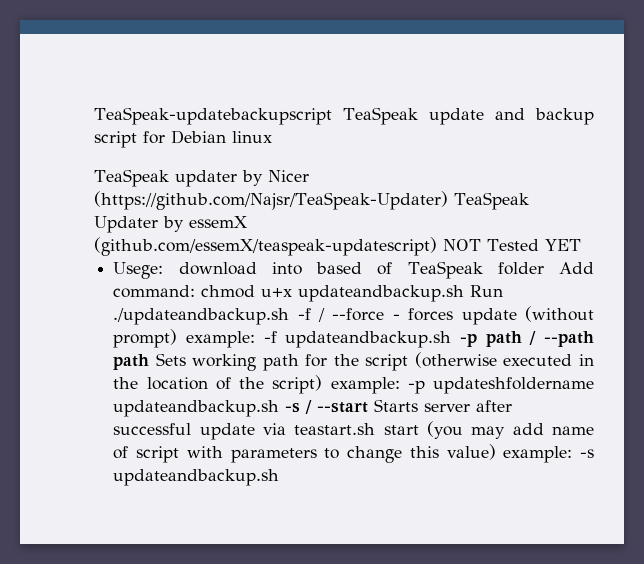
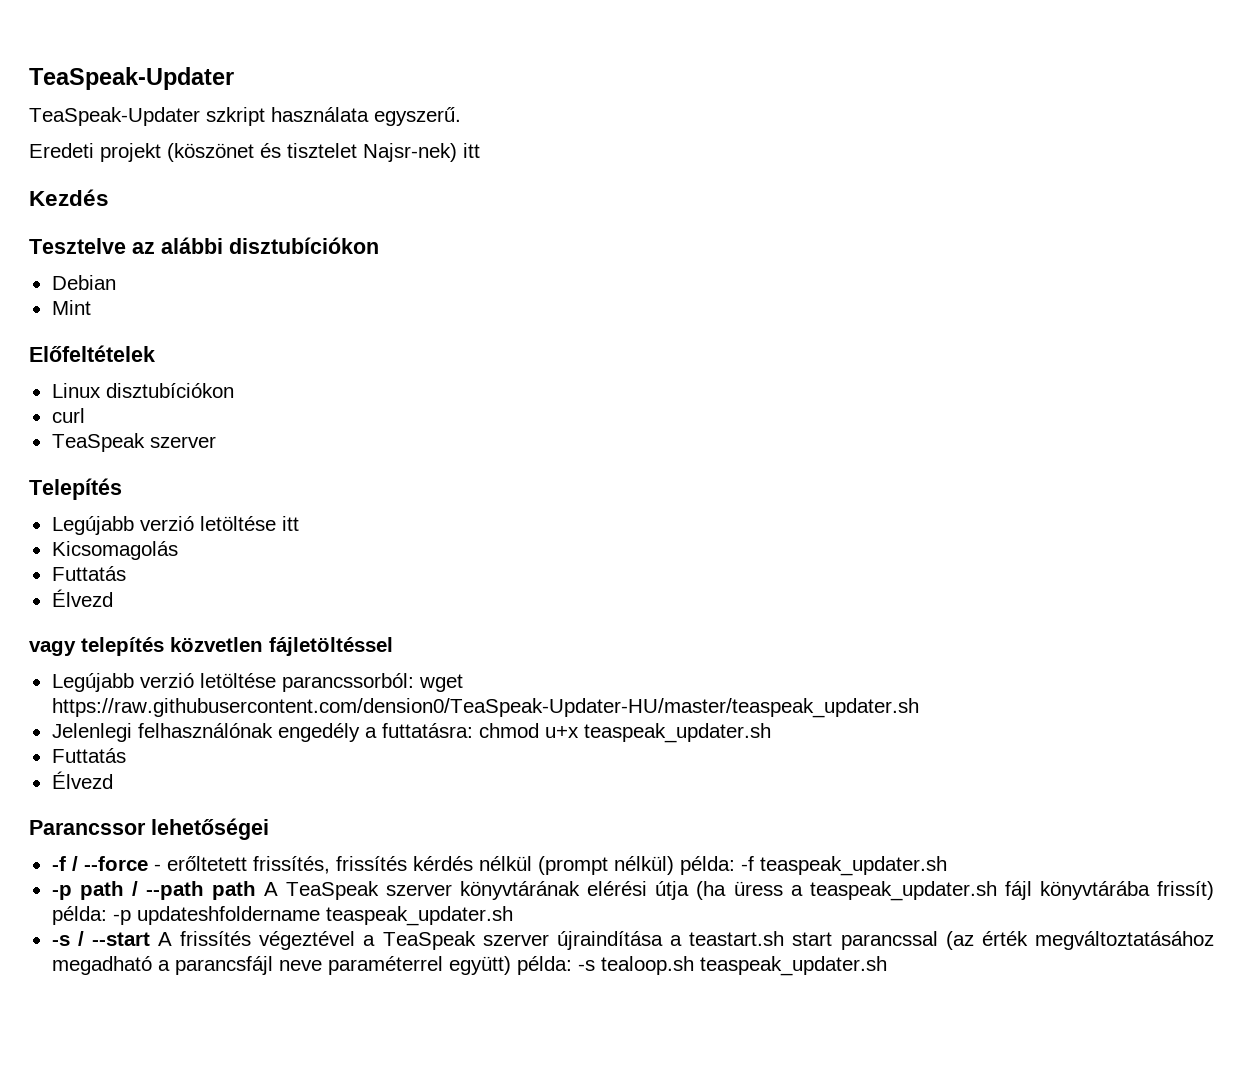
[94,107,594,125] [94,130,272,148] [94,169,309,187] [94,191,529,210] [94,216,248,233] [94,237,581,256] [113,261,595,279] [113,285,504,302] [113,306,595,325] [113,329,452,348] TeaSpeak-updatebackupscript TeaSpeak update and backup script for Debian linux // TeaSpeak updater by Nicer (https://github.com/Najsr/TeaSpeak-Updater) TeaSpeak Updater by essemX (github.com/essemX/teaspeak-updatescript) NOT Tested YET // Usege: download into based of TeaSpeak folder Add command: chmod u+x updateandbackup.sh Run ./updateandbackup.sh -f / --force - forces update (without prompt) example: -f updateandbackup.sh -> [29,67,234,90] [29,107,461,126] [29,143,480,162] [29,189,109,206] [29,237,379,254] [51,275,116,290] [51,300,91,315] [29,345,155,362] [51,383,234,398] [51,408,85,423] [51,433,216,452] [29,478,122,500] [51,516,299,535] [51,541,178,560] [51,566,126,581] [51,589,113,607] [29,637,393,656] [51,673,463,692] [51,698,919,718] [51,723,771,743] [51,748,126,763] [51,771,113,789] [29,818,269,840] [51,856,947,876] TeaSpeak-Updater // TeaSpeak-Updater szkript használata egyszerű. // Eredeti projekt (köszönet és tisztelet Najsr-nek) itt // Kezdés // Tesztelve az alábbi disztubíciókon // Debian // Mint // Előfeltételek // Linux disztubíciókon // curl // TeaSpeak szerver // Telepítés // Legújabb verzió letöltése itt // Kicsomagolás // Futtatás // Élvezd // vagy telepítés közvetlen fájletöltéssel // Legújabb verzió letöltése parancssorból: wget https://raw.githubusercontent.com/dension0/TeaSpeak-Updater-HU/master/teaspeak_updater.sh // Jelenlegi felhasználónak engedély a futtatásra: chmod u+x teaspeak_updater.sh // Futtatás // Élvezd // Parancssor lehetőségei // -f / --force - erőltetett frissítés, frissítés kérdés nélkül (prompt nélkül) példa: -f teaspeak_updater.sh //
[155,352,594,371] [113,375,400,394] Sets working path for the script (otherwise executed in the location of the script) example: -> [263,881,1215,901] [51,906,107,925] A TeaSpeak szerver könyvtárának elérési útja (ha üress a teaspeak_updater.sh fájl könyvtárába frissít) példa:
[113,400,280,417] updateandbackup.sh -> [325,906,513,926] teaspeak_updater.sh //
[374,399,513,412] [113,421,594,440] [113,444,594,463] [113,469,280,486] Starts server after successful update via teastart.sh start (you may add name of script with parameters to change this value) example: -s updateandbackup.sh -> [158,931,1215,950] [51,956,887,976] A frissítés végeztével a TeaSpeak szerver újraindítása a teastart.sh start parancssal (az érték megváltoztatásához megadható a parancsfájl neve paraméterrel együtt) példa: -s tealoop.sh teaspeak_updater.sh

